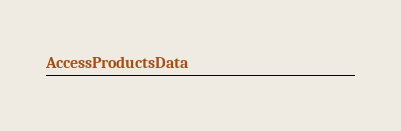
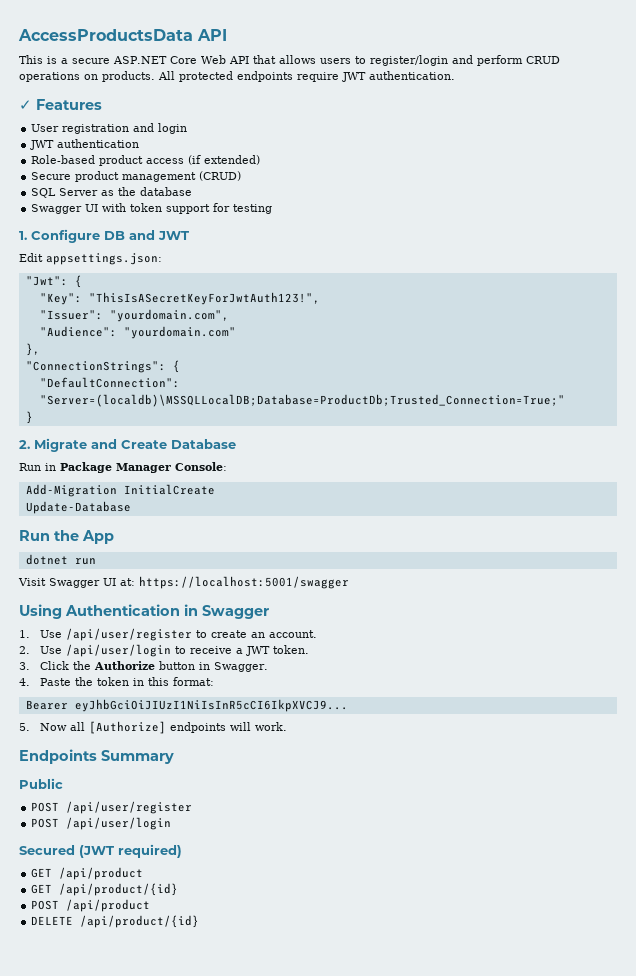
(189, 62) none -> [197,29,227,41] [19,55,560,66] [19,71,455,82] [19,99,102,110] [31,123,188,134] [30,139,140,150] [31,155,261,166] [31,171,242,182] [31,187,193,198] [31,203,273,214] [19,229,189,243] [19,253,162,265] [25,275,82,288] [39,292,320,305] [39,309,229,322] [39,326,236,339] [25,343,40,356] [25,360,180,373] [39,377,180,388] [39,394,565,407] [25,411,33,424] [19,438,236,452] [19,462,227,473] [25,484,215,497] [25,501,131,514] [19,530,114,544] [25,554,96,565] [18,576,349,589] [19,604,269,619] [19,628,318,641] [19,644,310,657] [19,661,269,672] [19,677,215,686] [25,699,348,712] [19,721,288,734] [19,749,174,764] [19,778,63,789] [31,801,193,814] [31,817,172,830] [19,844,182,858] [31,867,144,880] [31,883,179,896] [31,899,151,912] [31,915,200,928] API // This is a secure ASP.NET Core Web API that allows users to register/login and perform CRUD operations on products. All protected endpoints require JWT authentication. // ✓ Features // User registration and login // JWT authentication // Role-based product access (if extended) // Secure product management (CRUD) // SQL Server as the database // Swagger UI with token support for testing // 1. Configure DB and JWT // Edit appsettings.json: // "Jwt": { // "Key": "ThisIsASecretKeyForJwtAuth123!", // "Issuer": "yourdomain.com", // "Audience": "yourdomain.com" // }, // "ConnectionStrings": { // "DefaultConnection": "Server=(localdb)\MSSQLLocalDB;Database=ProductDb;Trusted_Connection=True;" // } // 2. Migrate and Create Database // Run in Package Manager Console: // Add-Migration InitialCreate // Update-Database // Run the App // dotnet run // Visit Swagger UI at: https://localhost:5001/swagger // Using Authentication in Swagger // 1. Use /api/user/register to create an account. // 2. Use /api/user/login to receive a JWT token. // 3. Click the Authorize button in Swagger. // 4. Paste the token in this format: // Bearer eyJhbGciOiJIUzI1NiIsInR5cCI6IkpXVCJ9... // 5. Now all [Authorize] endpoints will work. // Endpoints Summary // Public // POST /api/user/register // POST /api/user/login // Secured (JWT required) // GET /api/product // GET /api/product/{id} // POST /api/product // DELETE /api/product/{id}

